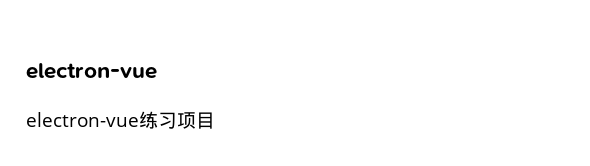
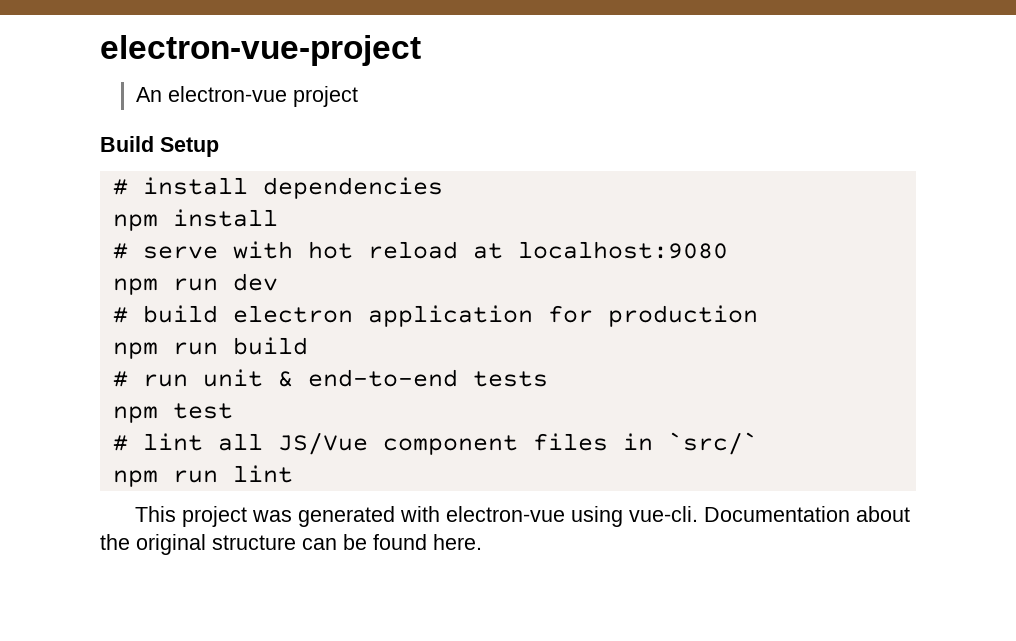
[26,63,157,79] [26,111,215,129] electron-vue // electron-vue练习项目 -> [100,35,421,66] [135,86,358,107] [100,136,219,157] [112,177,443,199] [112,209,278,231] [112,241,728,259] [112,273,278,295] [112,305,758,327] [112,337,308,359] [112,369,548,387] [112,403,233,423] [112,432,758,455] [112,465,293,487] [134,506,910,527] [100,534,482,555] electron-vue-project // An electron-vue project // Build Setup // # install dependencies // npm install // # serve with hot reload at localhost:9080 // npm run dev // # build electron application for production // npm run build // # run unit & end-to-end tests // npm test // # lint all JS/Vue component files in `src/` // npm run lint // This project was generated with electron-vue using vue-cli. Documentation about the original structure can be found here.

